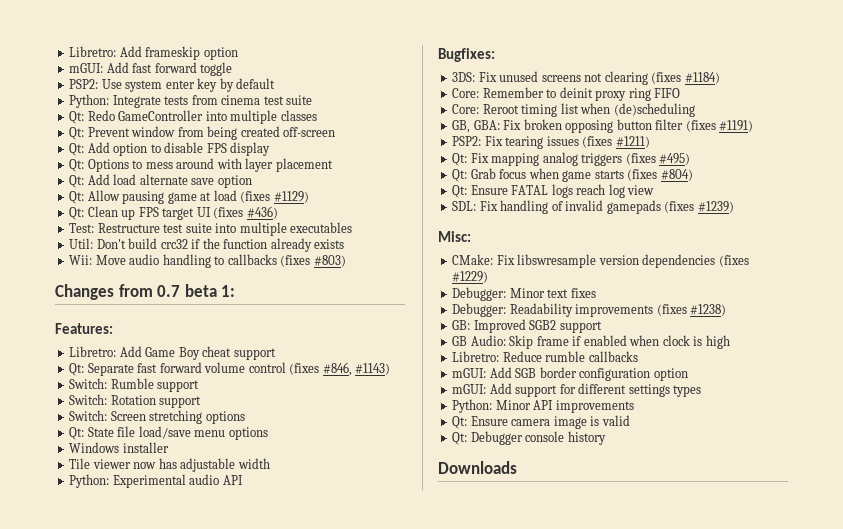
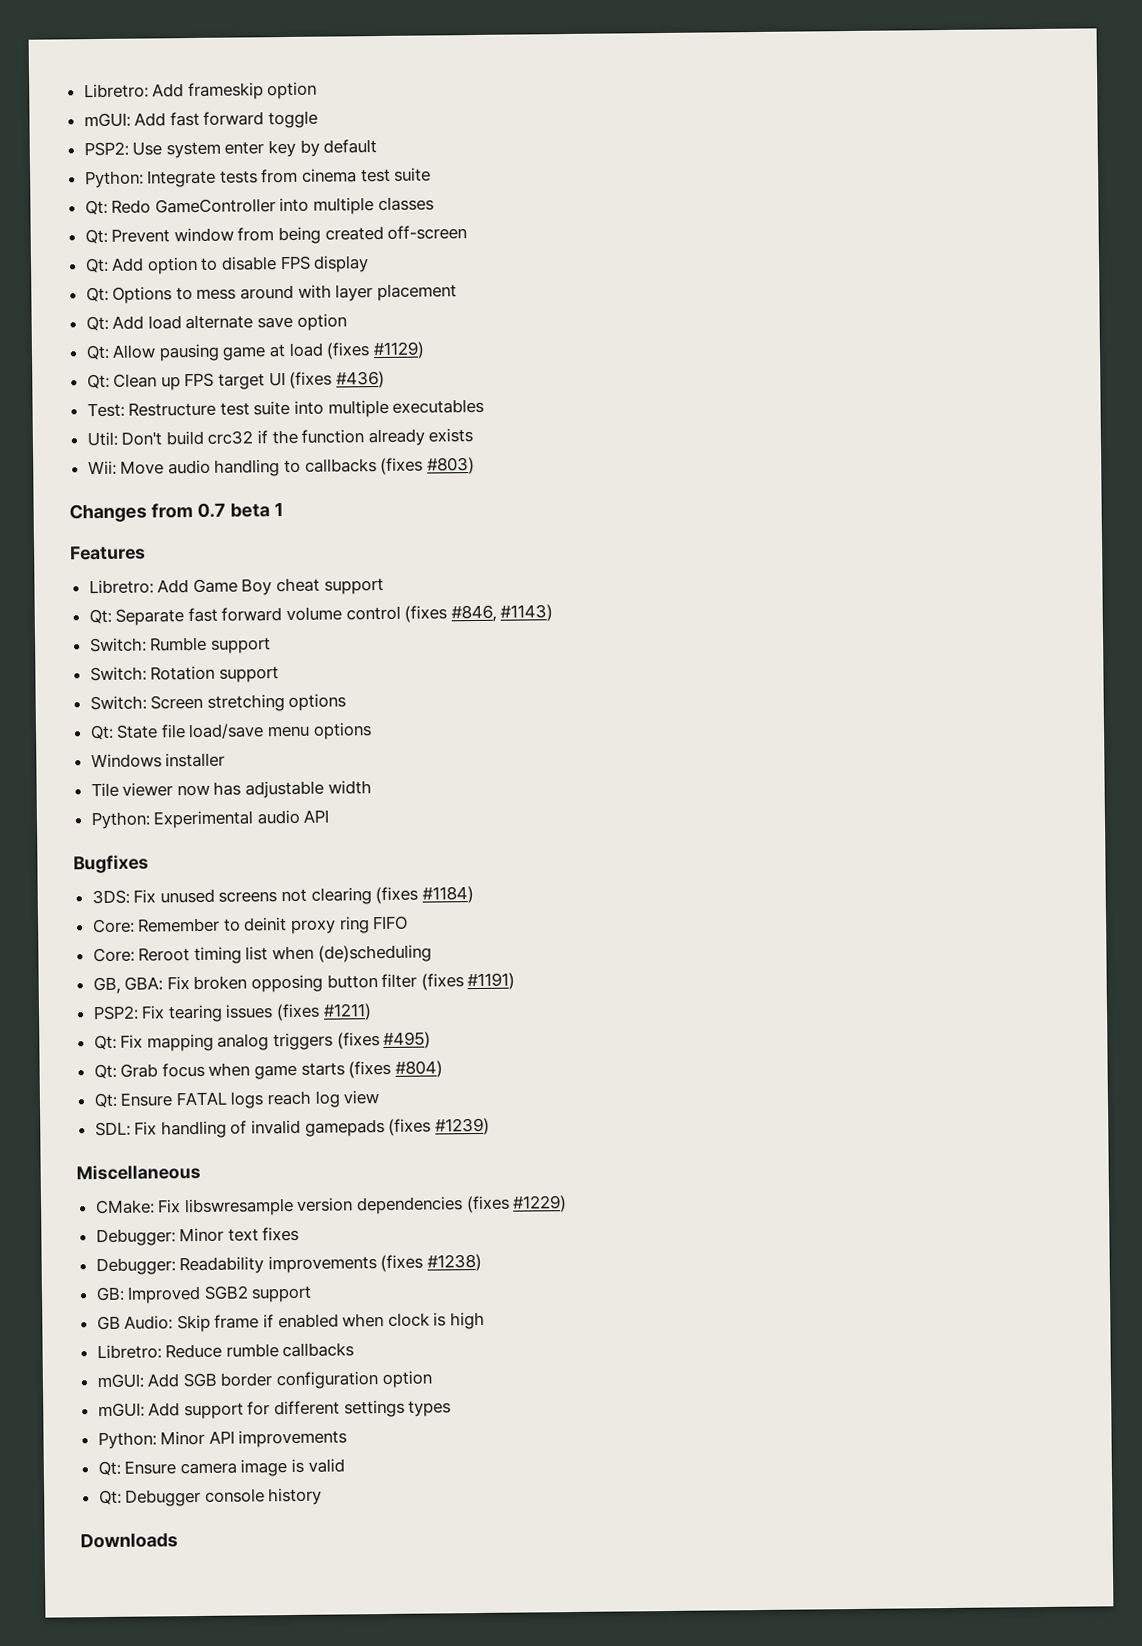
[221,285,236,297] [55,323,113,334] 1: // Features: -> [273,502,284,517] [70,545,146,561] 1 // Features
[438,48,495,62] Bugfixes: -> [73,854,149,874] Bugfixes
[438,231,471,242] Misc: -> [76,1163,201,1181] Miscellaneous

